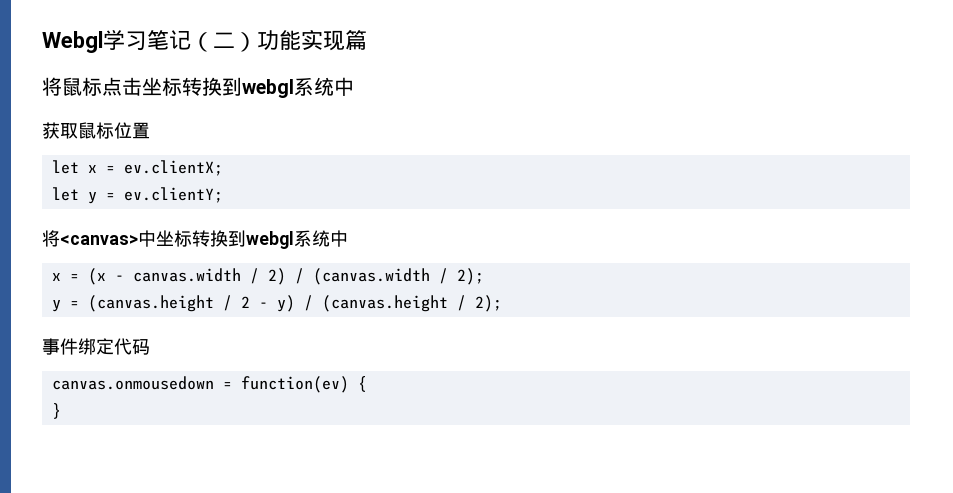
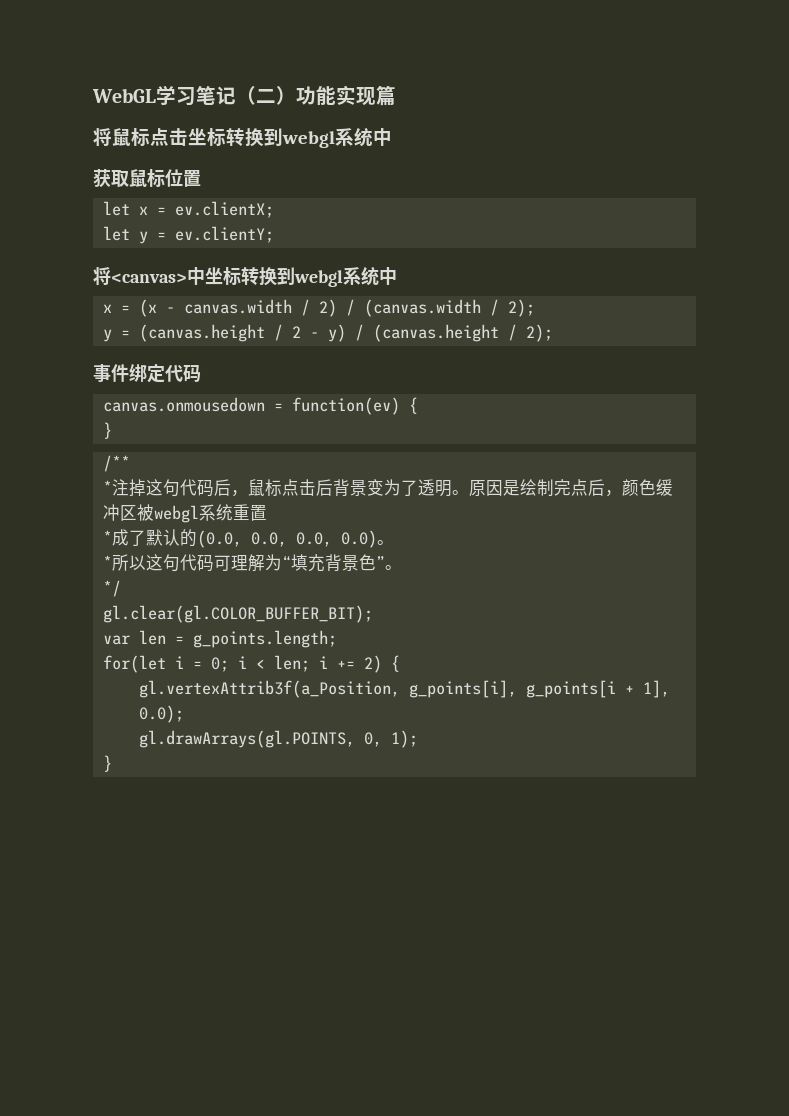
[42,31,103,53] Webgl -> [92,88,156,103] WebGL
(61, 411) none -> [103,455,131,472] [103,479,674,497] [103,504,268,523] [103,529,395,548] [103,554,403,572] [103,580,122,597] [103,605,374,623] [103,630,338,648] [103,655,401,673] [139,680,671,698] [139,705,185,723] [139,730,419,748] [103,755,113,772] // /** // *注掉这句代码后，鼠标点击后背景变为了透明。原因是绘制完点后，颜色缓冲区被webgl系统重置 // *成了默认的(0.0, 0.0, 0.0, 0.0)。 // *所以这句代码可理解为“填充背景色”。 // */ // gl.clear(gl.COLOR_BUFFER_BIT); // var len = g_points.length; // for(let i = 0; i < len; i += 2) { // gl.vertexAttrib3f(a_Position, g_points[i], g_points[i + 1], 0.0); // gl.drawArrays(gl.POINTS, 0, 1); // }

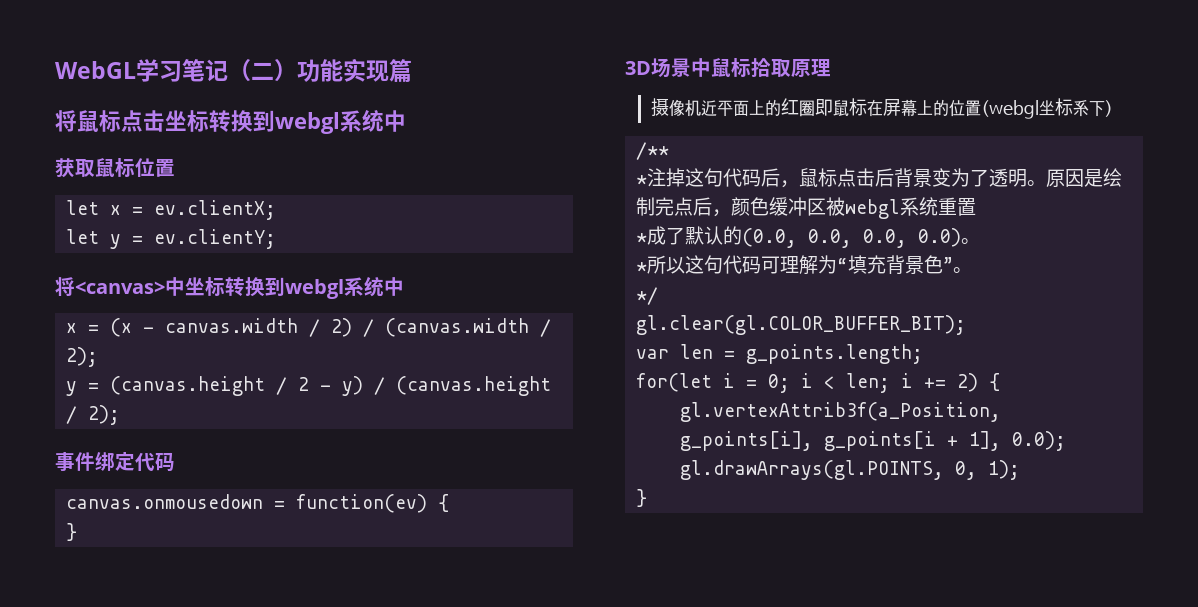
(113, 430) none -> [625,58,831,78] [651,98,1114,119] // 3D场景中鼠标拾取原理 // 摄像机近平面上的红圈即鼠标在屏幕上的位置(webgl坐标系下)

